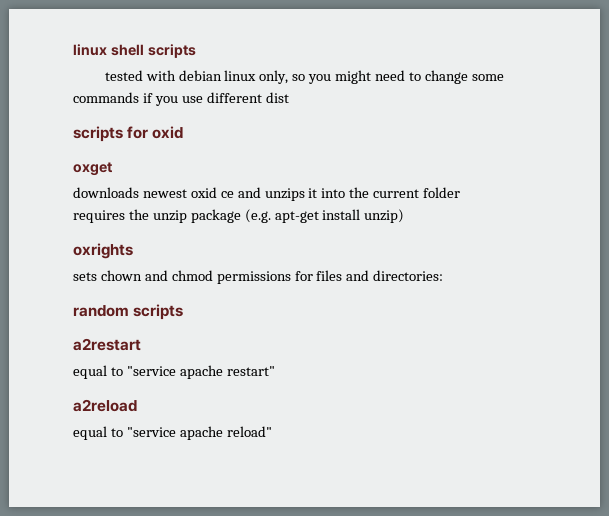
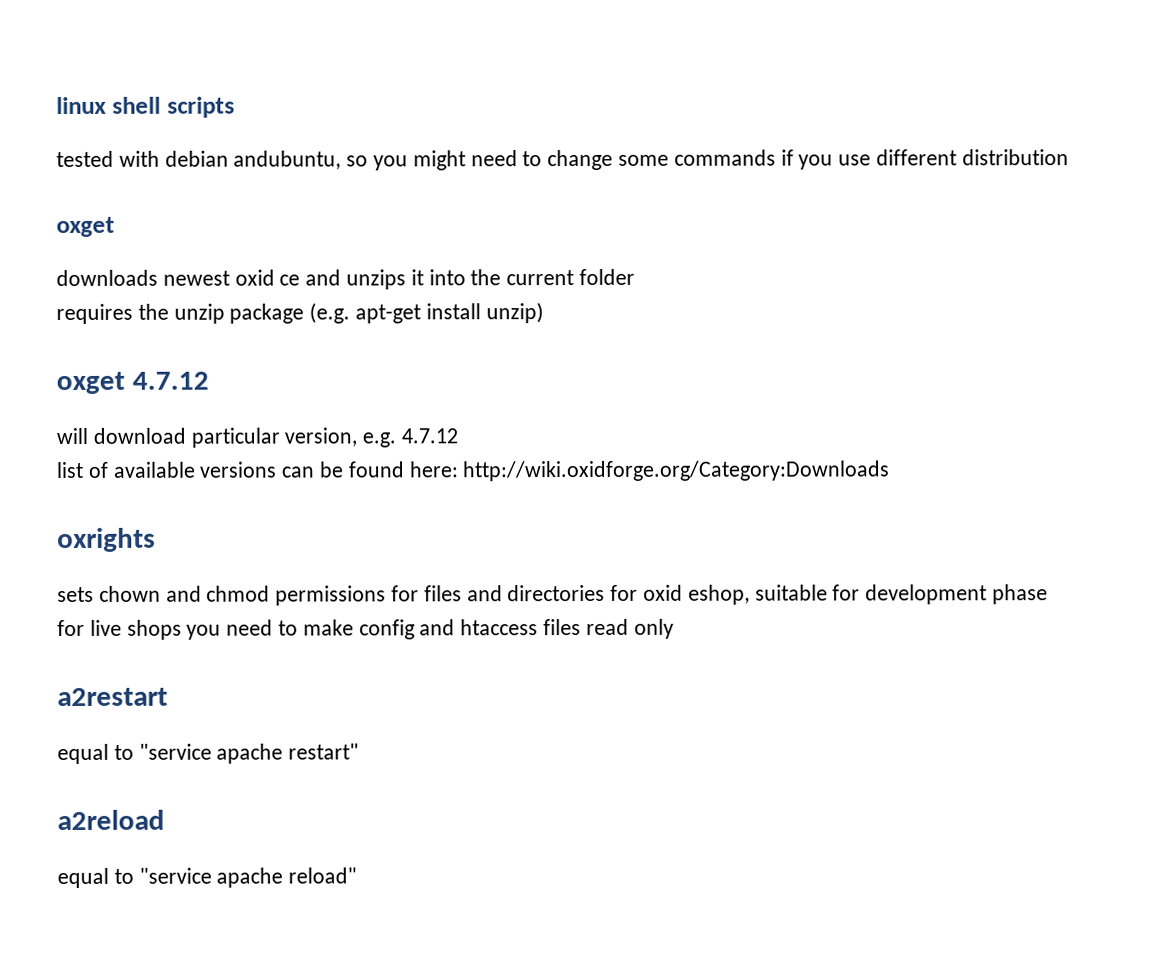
[224,70,289,84] linux only, -> [233,150,342,170] andubuntu,
[265,92,289,103] [73,126,184,142] dist // scripts for oxid -> [961,149,1069,166] distribution
(405, 216) none -> [56,371,209,395] [56,427,459,448] [56,460,891,482] // oxget 4.7.12 // will download particular version, e.g. 4.7.12 // list of available versions can be found here: http://wiki.oxidforge.org/Category:Downloads
[373,270,444,281] [73,304,184,320] directories: // random scripts -> [507,584,1049,605] [57,618,674,640] directories for oxid eshop, suitable for development phase // for live shops you need to make config and htaccess files read only

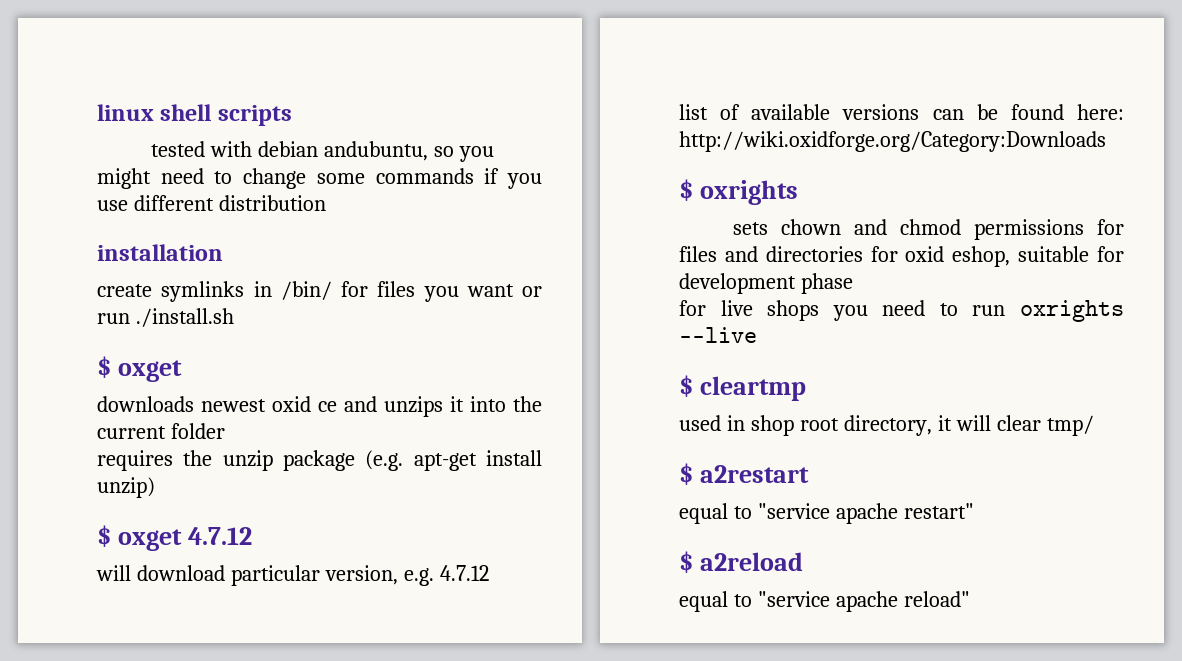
(1069, 157) none -> [97,244,223,261] [97,281,542,302] [97,308,234,327] [97,356,111,378] installation // create symlinks in /bin/ for files you want or run ./install.sh // $
(544, 313) none -> [97,525,111,547] $
(891, 471) none -> [679,179,693,201] $
[302,618,674,640] make config and htaccess files read only // -> [972,300,1124,322] [679,327,757,343] [679,375,806,401] [679,415,1094,436] [679,463,693,485] run oxrights --live // $ cleartmp // used in shop root directory, it will clear tmp/ // $
(360, 751) none -> [679,551,693,573] $

